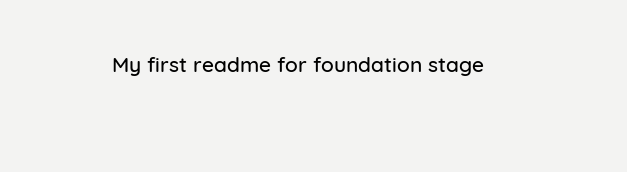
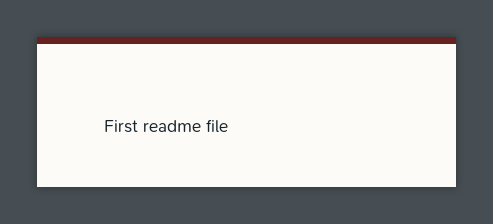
[112,57,484,76] My first readme for foundation stage -> [104,119,228,133] First readme file

